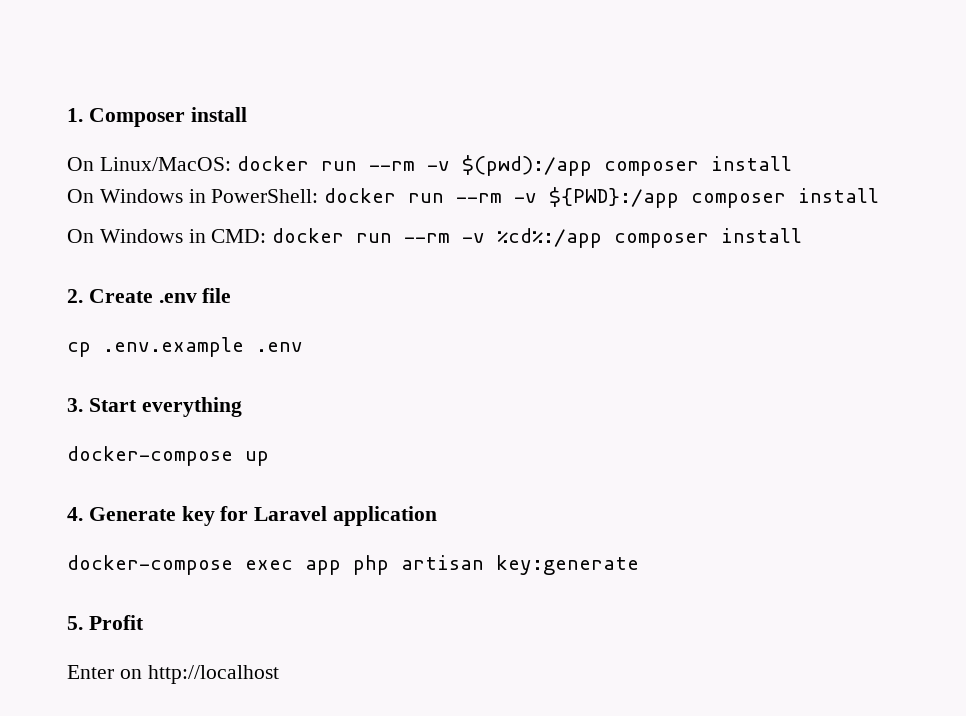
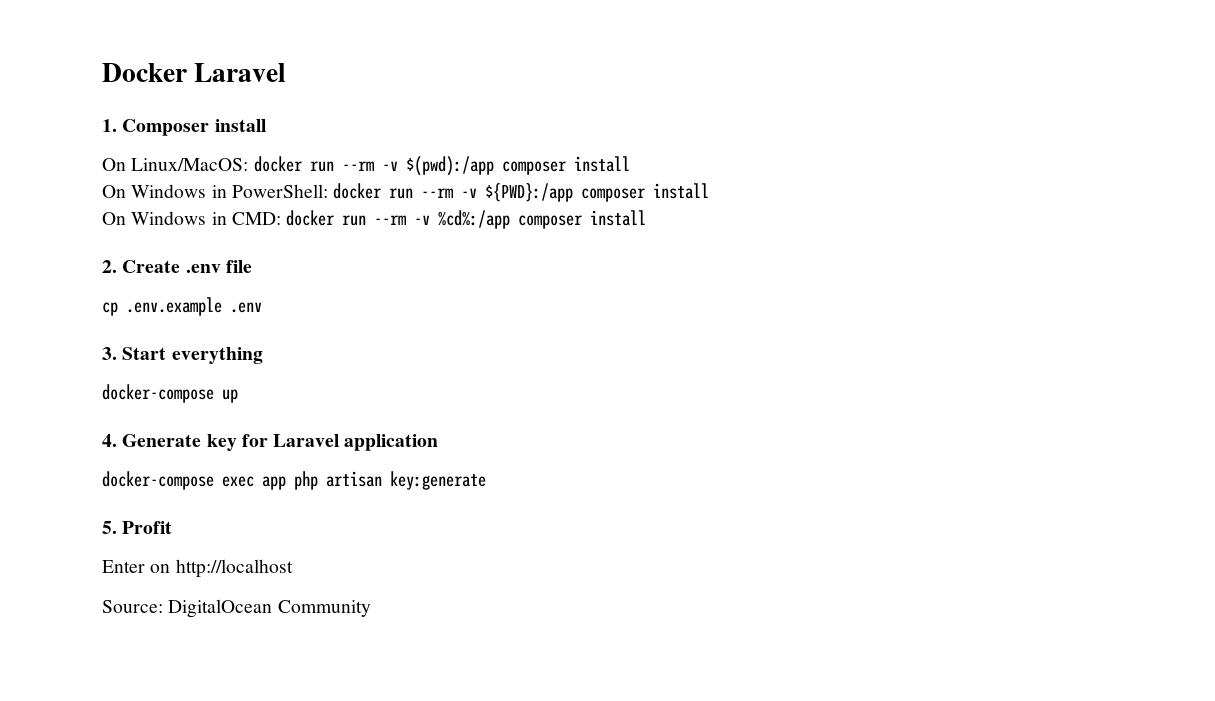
(67, 115) none -> [102,63,287,82] Docker Laravel //
(279, 674) none -> [102,599,371,618] // Source: DigitalOcean Community

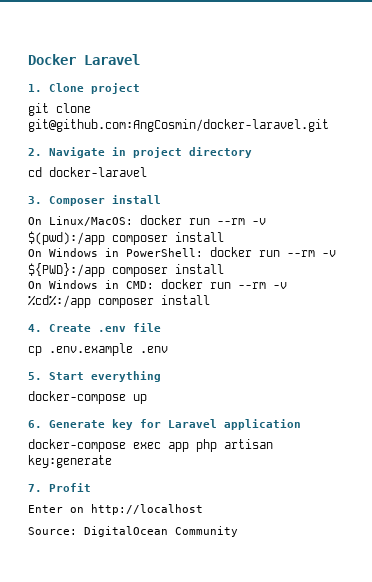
(117, 125) none -> [49,83,140,94] [28,103,91,116] [28,119,329,132] [28,147,252,158] [28,167,147,177] [28,196,42,204] Clone project // git clone git@github.com:AngCosmin/docker-laravel.git // 2. Navigate in project directory // cd docker-laravel // 3.
[102,260,117,273] 2. -> [28,324,42,332] 4.
[102,347,117,360] 3. -> [28,372,42,380] 5.
[102,434,117,447] 4. -> [28,420,42,428] 6.
[102,521,117,534] 5. -> [28,484,42,492] 7.

